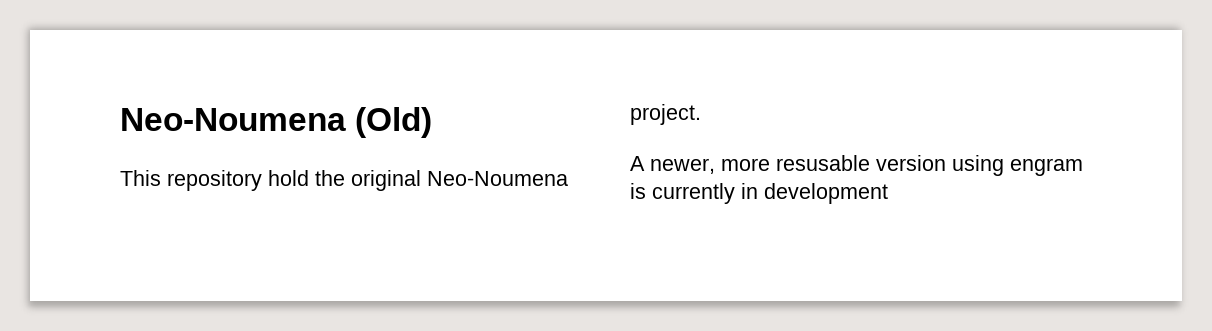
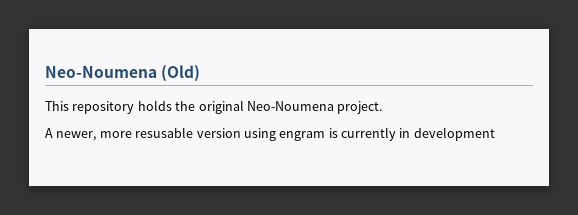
[268,170,309,186] hold -> [137,100,172,111] holds

